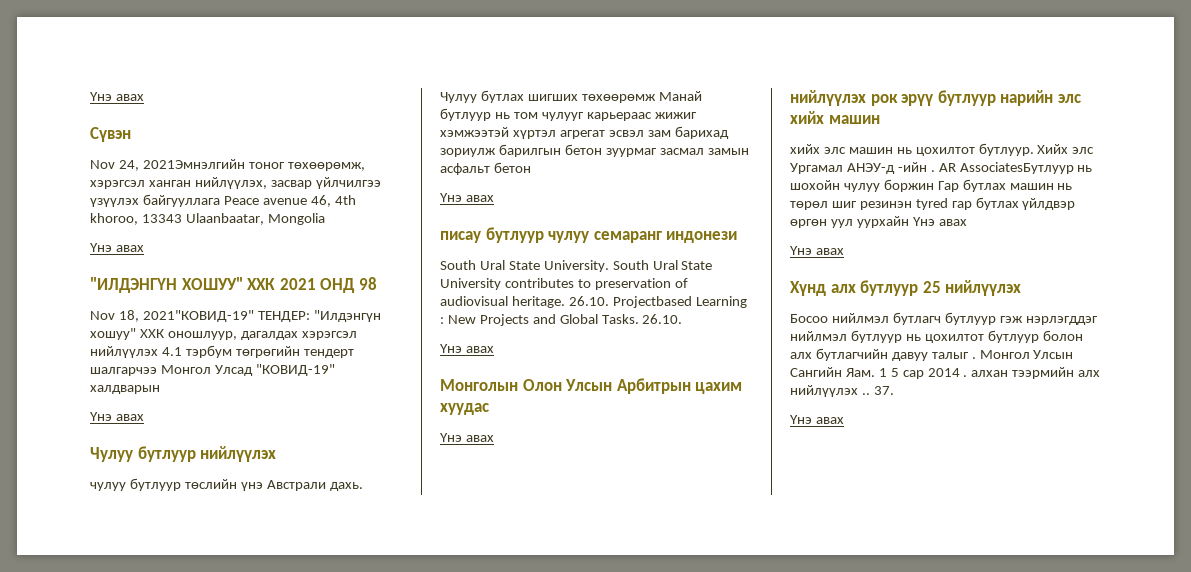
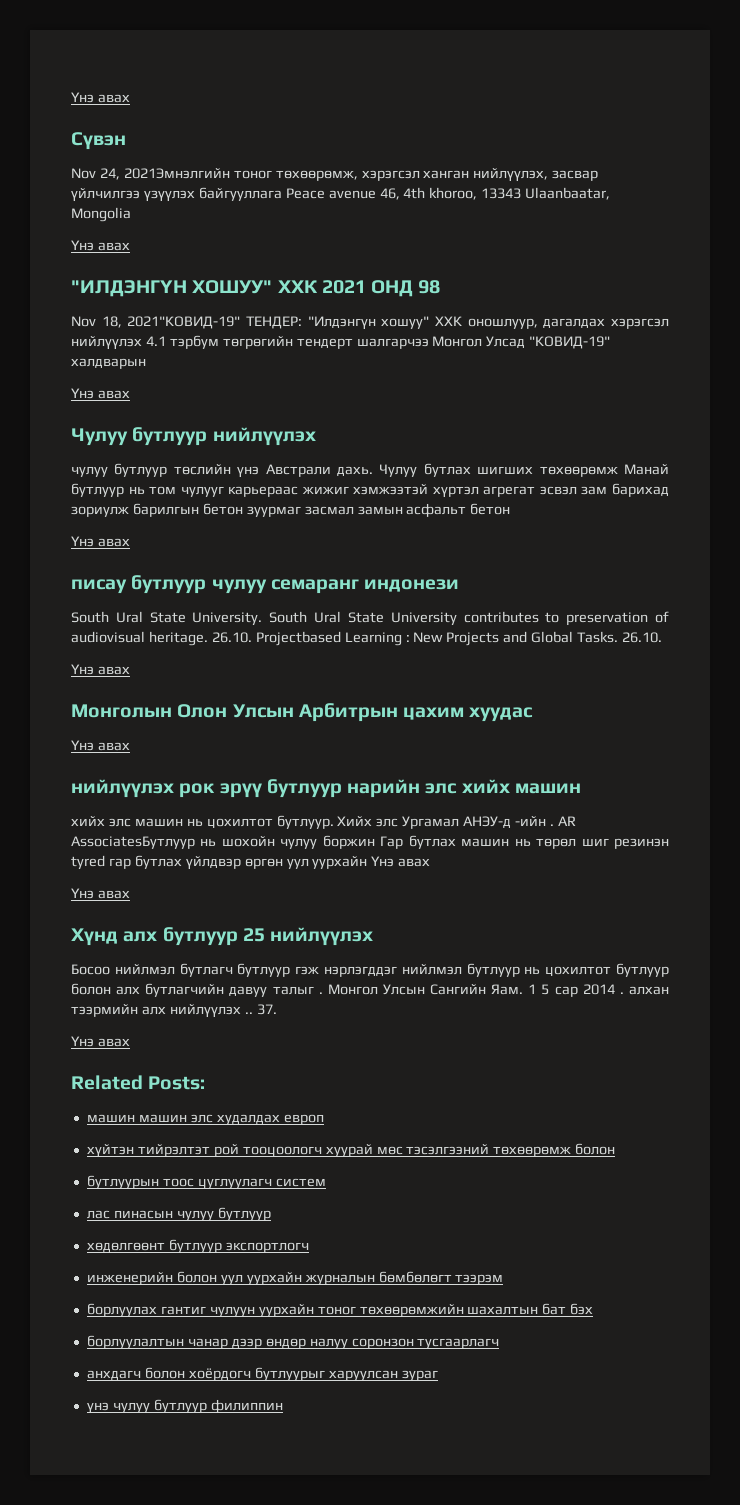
(844, 420) none -> [71,1075,206,1090] [86,1114,324,1125] [86,1143,616,1158] [86,1175,326,1189] [86,1207,271,1221] [86,1239,309,1253] [86,1271,504,1285] [86,1303,594,1317] [86,1335,500,1349] [86,1367,438,1381] [86,1399,283,1414] // Related Posts: // машин машин элс худалдах европ // хүйтэн тийрэлтэт рой тооцоологч хуурай мөс тэсэлгээний төхөөрөмж болон // бутлуурын тоос цуглуулагч систем // лас пинасын чулуу бутлуур // хөдөлгөөнт бутлуур экспортлогч // инженерийн болон уул уурхайн журналын бөмбөлөгт тээрэм // борлуулах гантиг чулуун уурхайн тоног төхөөрөмжийн шахалтын бат бэх // борлуулалтын чанар дээр өндөр налуу соронзон тусгаарлагч // анхдагч болон хоёрдогч бутлуурыг харуулсан зураг // үнэ чулуу бутлуур филиппин

